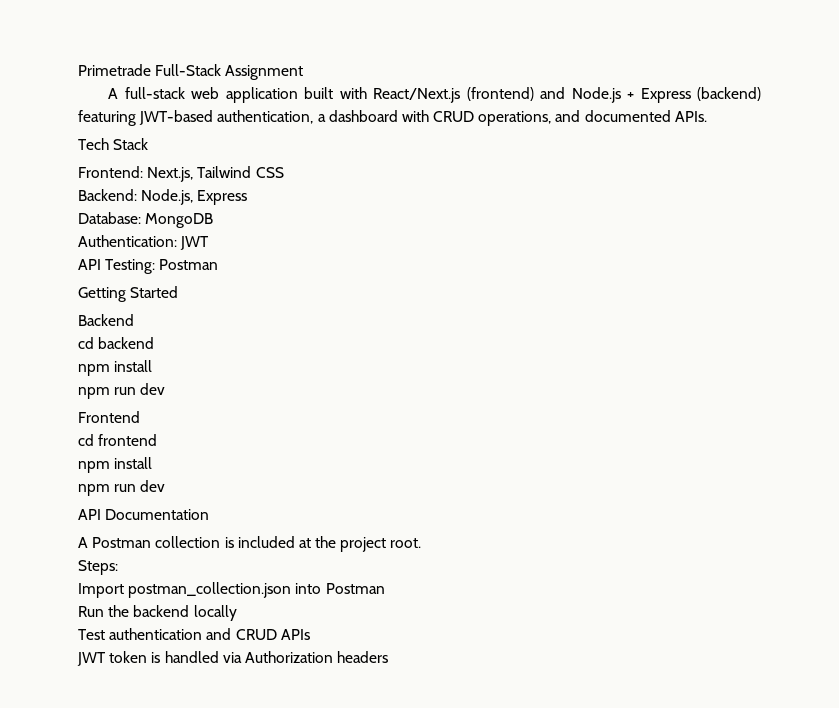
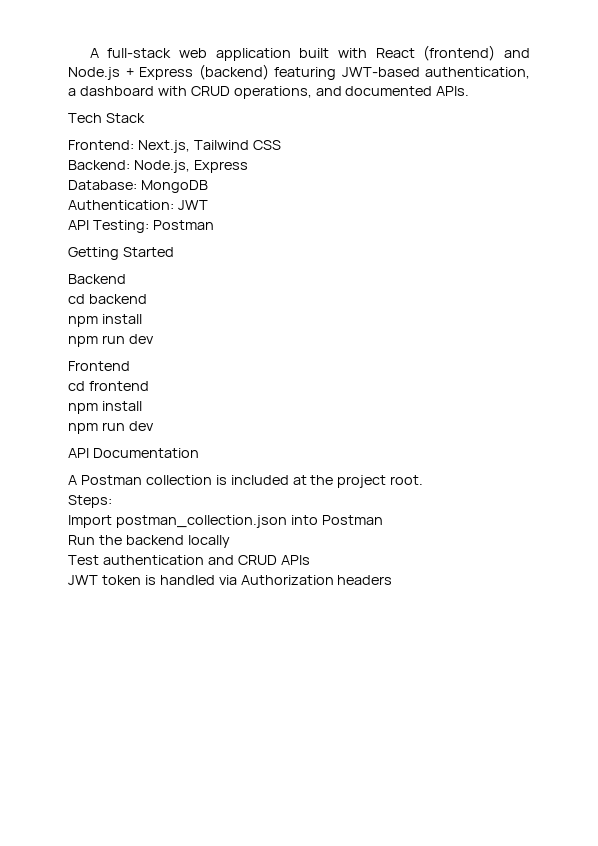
[78,64,304,80] Primetrade Full-Stack Assignment // -> (89, 53) none
[373,88,461,103] React/Next.js -> [375,48,415,58] React

